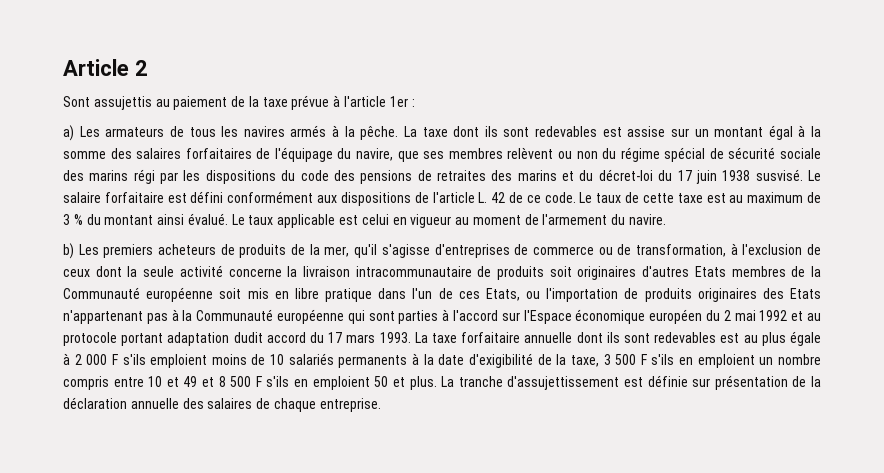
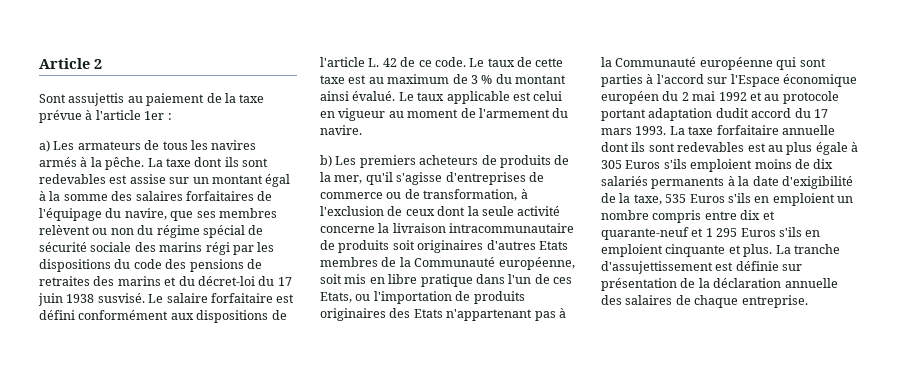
[146,287,214,302] européenne -> [498,257,575,270] européenne,
[74,354,118,365] 2 000 F -> [601,160,661,169] 305 Euros
[270,354,285,365] 10 -> [813,159,834,169] dix
[603,354,647,365] 3 500 F -> [665,194,725,203] 535 Euros
[148,376,389,390] 10 et 49 et 8 500 F s'ils en emploient 50 -> [740,210,775,220] [601,227,821,240] [601,244,726,257] dix et quarante-neuf et 1 295 Euros s'ils en emploient cinquante

